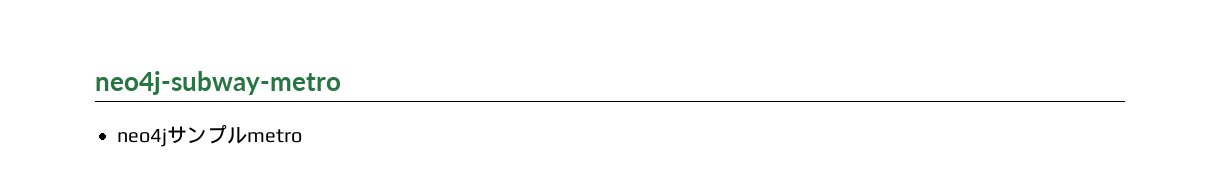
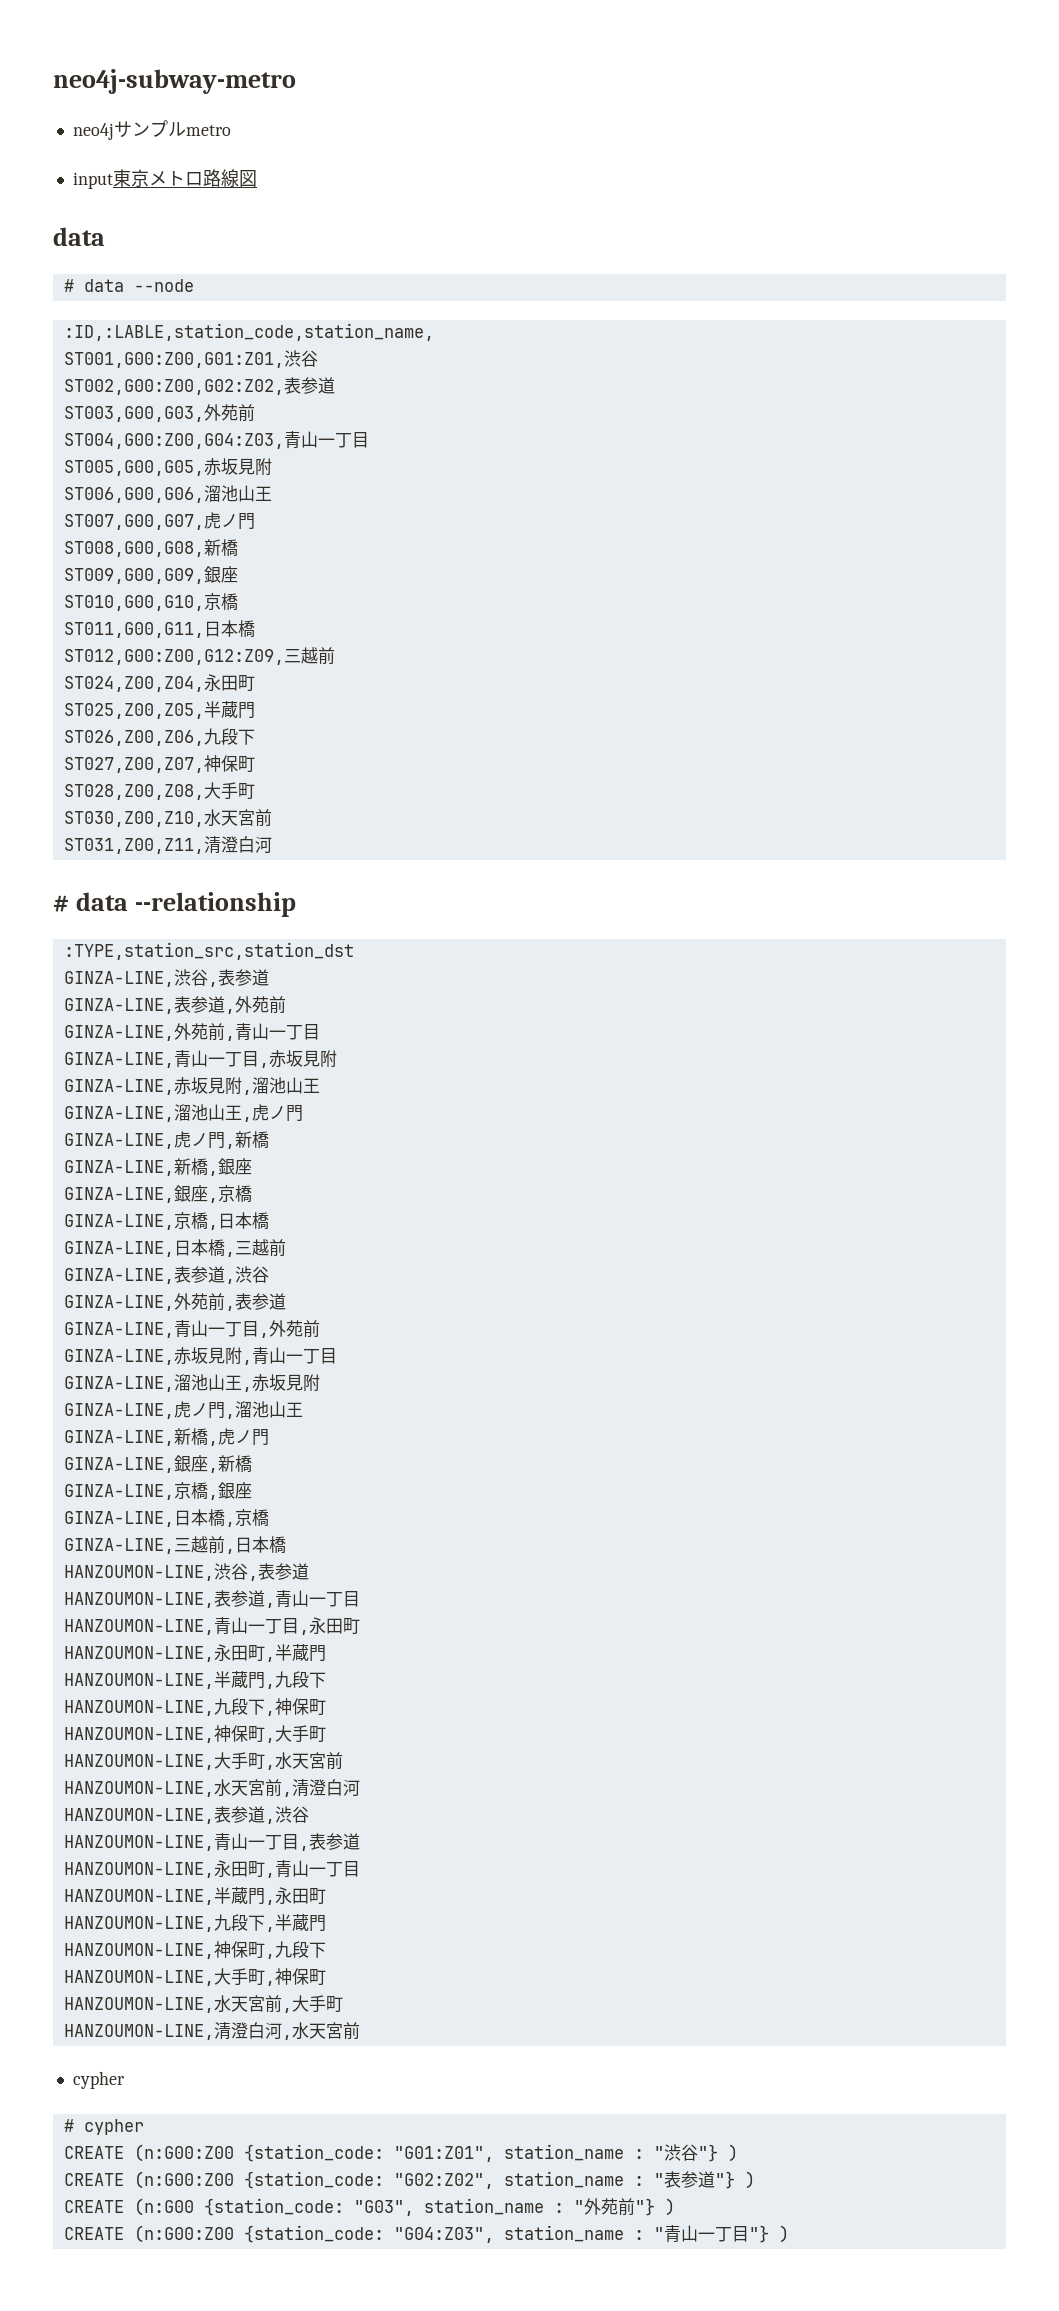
(302, 136) none -> [72,169,257,189] [53,227,105,246] [63,279,194,292] [63,323,434,341] [63,350,318,368] [63,377,335,395] [63,404,255,422] [63,431,369,449] [63,458,272,476] [63,485,272,503] [63,512,255,530] [63,539,238,557] [63,566,238,584] [63,593,238,611] [63,620,255,638] [63,647,335,665] [63,674,255,692] [63,701,255,719] [63,728,255,746] [63,755,255,773] [63,782,255,800] [63,809,272,827] [63,836,272,854] [53,892,296,917] [63,942,354,960] [63,969,269,987] [63,996,286,1014] [63,1023,320,1041] [63,1050,337,1068] [63,1077,320,1095] [63,1104,303,1122] [63,1131,269,1149] [63,1158,252,1176] [63,1185,252,1203] [63,1212,269,1230] [63,1239,286,1257] [63,1266,269,1284] [63,1293,286,1311] [63,1320,320,1338] [63,1347,337,1365] [63,1374,320,1392] [63,1401,303,1419] [63,1428,269,1446] [63,1455,252,1473] [63,1482,252,1500] [63,1509,269,1527] [63,1536,286,1554] [63,1563,309,1581] [63,1590,360,1608] [63,1617,360,1635] [63,1644,326,1662] [63,1671,326,1689] [63,1698,326,1716] [63,1725,326,1743] [63,1752,343,1770] [63,1779,360,1797] [63,1806,309,1824] [63,1833,360,1851] [63,1860,360,1878] [63,1887,326,1905] [63,1914,326,1932] [63,1941,326,1959] [63,1968,326,1986] [63,1995,343,2013] [63,2022,360,2040] [72,2071,125,2089] [63,2119,144,2135] [63,2144,738,2162] [63,2171,755,2189] [63,2198,675,2216] [63,2225,789,2243] // input東京メトロ路線図 // data // # data --node // :ID,:LABLE,station_code,station_name, // ST001,G00:Z00,G01:Z01,渋谷 // ST002,G00:Z00,G02:Z02,表参道 // ST003,G00,G03,外苑前 // ST004,G00:Z00,G04:Z03,青山一丁目 // ST005,G00,G05,赤坂見附 // ST006,G00,G06,溜池山王 // ST007,G00,G07,虎ノ門 // ST008,G00,G08,新橋 // ST009,G00,G09,銀座 // ST010,G00,G10,京橋 // ST011,G00,G11,日本橋 // ST012,G00:Z00,G12:Z09,三越前 // ST024,Z00,Z04,永田町 // ST025,Z00,Z05,半蔵門 // ST026,Z00,Z06,九段下 // ST027,Z00,Z07,神保町 // ST028,Z00,Z08,大手町 // ST030,Z00,Z10,水天宮前 // ST031,Z00,Z11,清澄白河 // # data --relationship // :TYPE,station_src,station_dst // GINZA-LINE,渋谷,表参道 // GINZA-LINE,表参道,外苑前 // GINZA-LINE,外苑前,青山一丁目 // GINZA-LINE,青山一丁目,赤坂見附 // GINZA-LINE,赤坂見附,溜池山王 // GINZA-LINE,溜池山王,虎ノ門 // GINZA-LINE,虎ノ門,新橋 // GINZA-LINE,新橋,銀座 // GINZA-LINE,銀座,京橋 // GINZA-LINE,京橋,日本橋 // GINZA-LINE,日本橋,三越前 // GINZA-LINE,表参道,渋谷 // GINZA-LINE,外苑前,表参道 // GINZA-LINE,青山一丁目,外苑前 // GINZA-LINE,赤坂見附,青山一丁目 // GINZA-LINE,溜池山王,赤坂見附 // GINZA-LINE,虎ノ門,溜池山王 // GINZA-LINE,新橋,虎ノ門 // GINZA-LINE,銀座,新橋 // GINZA-LINE,京橋,銀座 // GINZA-LINE,日本橋,京橋 // GINZA-LINE,三越前,日本橋 // HANZOUMON-LINE,渋谷,表参道 // HANZOUMON-LINE,表参道,青山一丁目 // HANZOUMON-LINE,青山一丁目,永田町 // HANZOUMON-LINE,永田町,半蔵門 // HANZOUMON-LINE,半蔵門,九段下 // HANZOUMON-LINE,九段下,神保町 // HANZOUMON-LINE,神保町,大手町 // HANZOUMON-LINE,大手町,水天宮前 // HANZOUMON-LINE,水天宮前,清澄白河 // HANZOUMON-LINE,表参道,渋谷 // HANZOUMON-LINE,青山一丁目,表参道 // HANZOUMON-LINE,永田町,青山一丁目 // HANZOUMON-LINE,半蔵門,永田町 // HANZOUMON-LINE,九段下,半蔵門 // HANZOUMON-LINE,神保町,九段下 // HANZOUMON-LINE,大手町,神保町 // HANZOUMON-LINE,水天宮前,大手町 // HANZOUMON-LINE,清澄白河,水天宮前 // cypher // # cypher // CREATE (n:G00:Z00 {station_code: "G01:Z01", station_name : "渋谷"} ) // CREATE (n:G00:Z00 {station_code: "G02:Z02", station_name : "表参道"} ) // CREATE (n:G00 {station_code: "G03", station_name : "外苑前"} ) // CREATE (n:G00:Z00 {station_code: "G04:Z03", station_name : "青山一丁目"} )

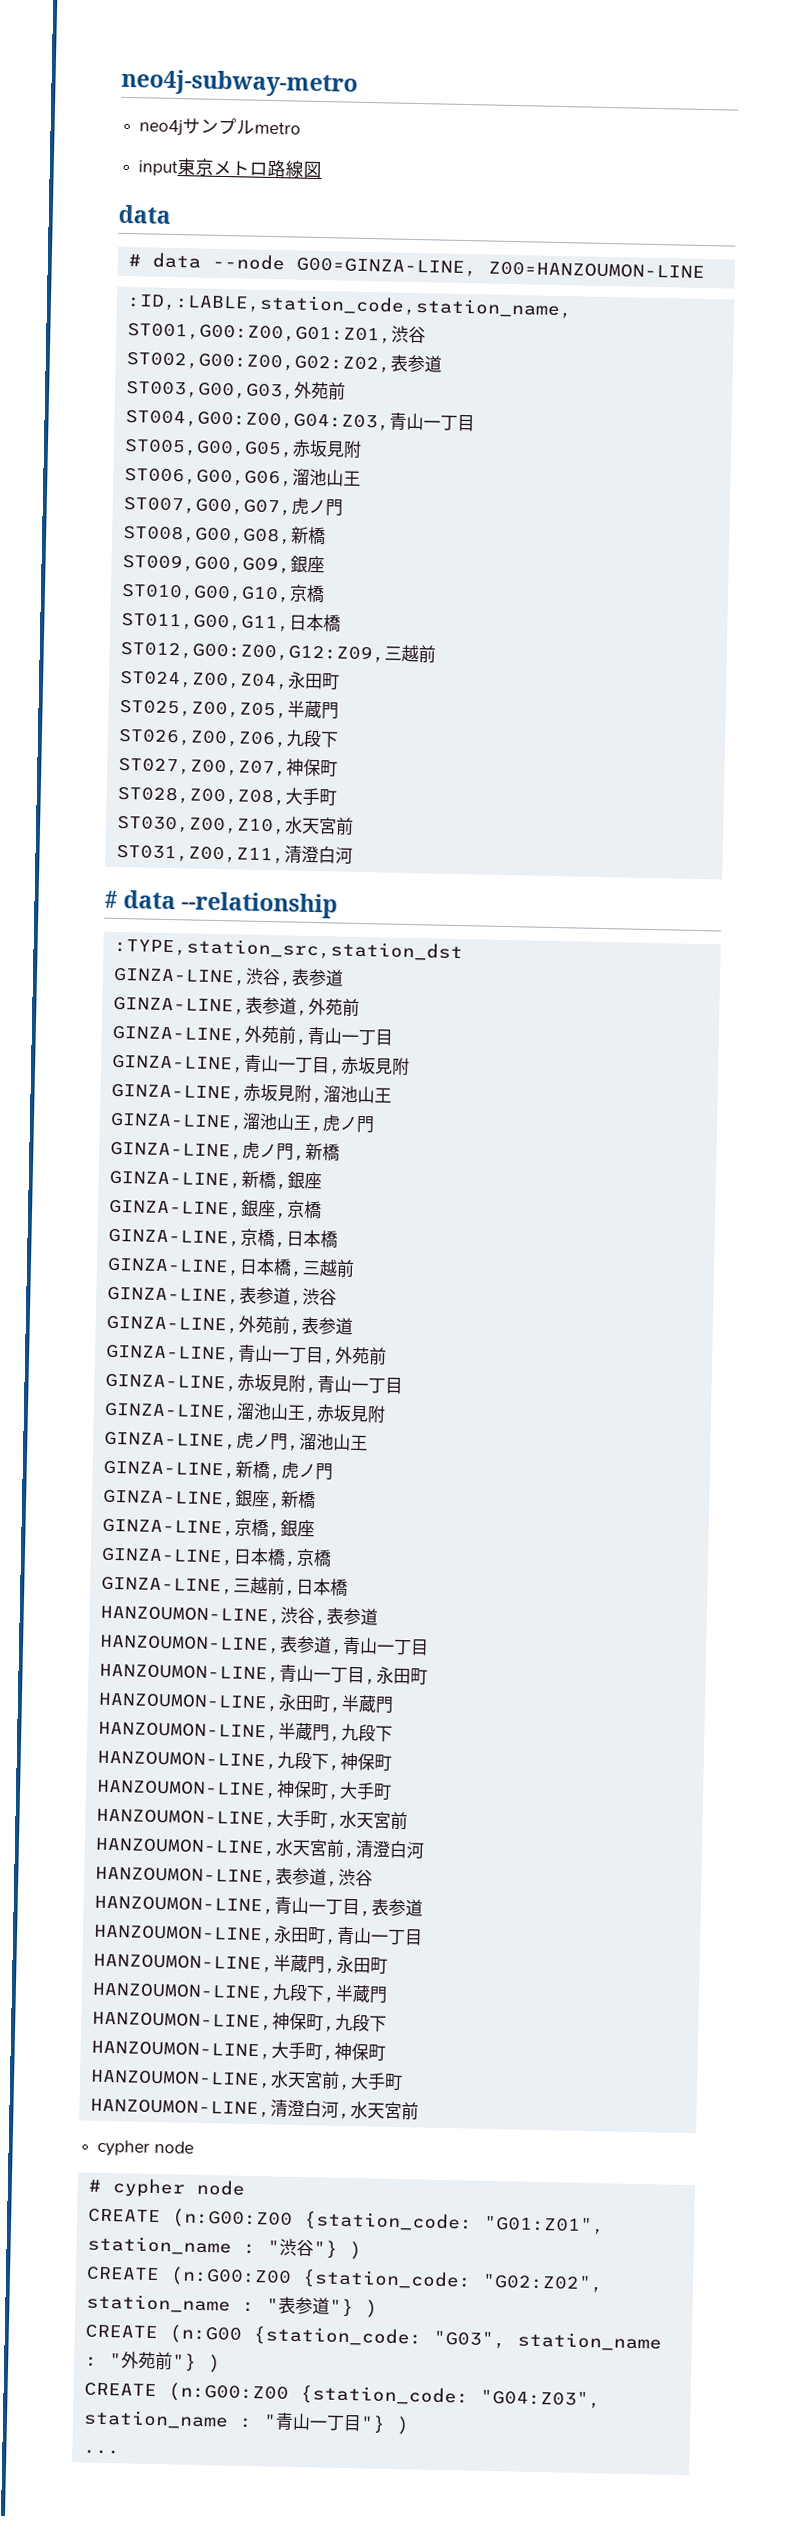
(194, 285) none -> [295,257,705,279] G00=GINZA-LINE, Z00=HANZOUMON-LINE
(125, 2080) none -> [154,2140,195,2154] node
(144, 2127) none -> [195,2179,245,2196] node
(789, 2234) none -> [82,2449,120,2455] // ...

